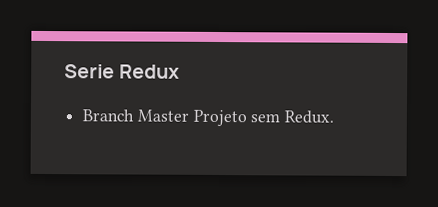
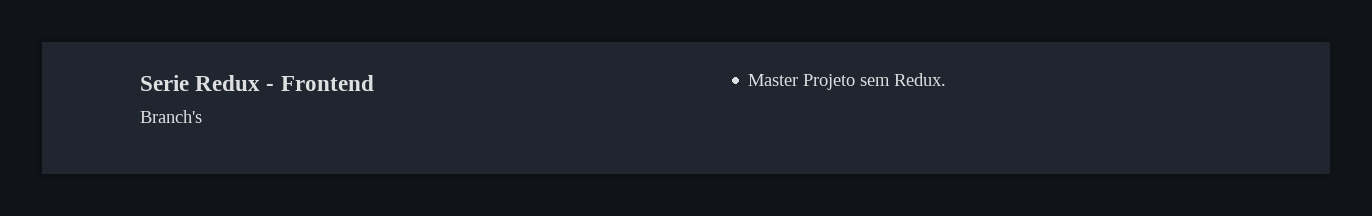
[82,109,135,122] // Branch -> [266,75,374,91] [140,110,202,123] - Frontend // Branch's //

